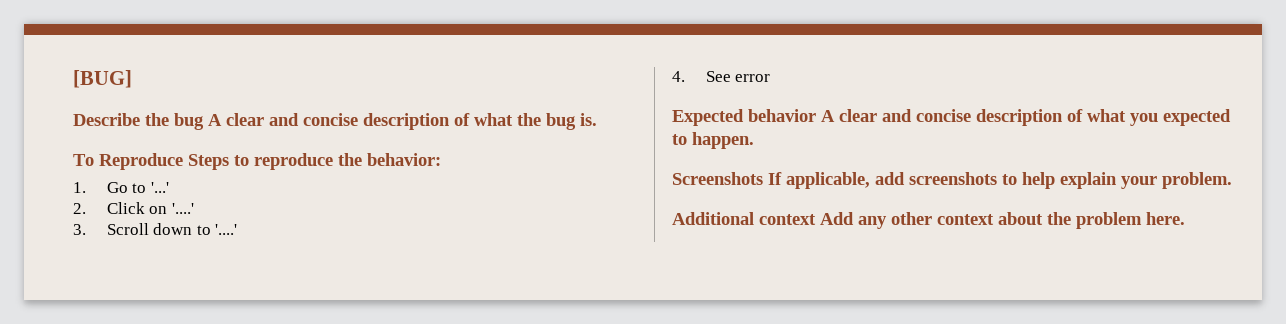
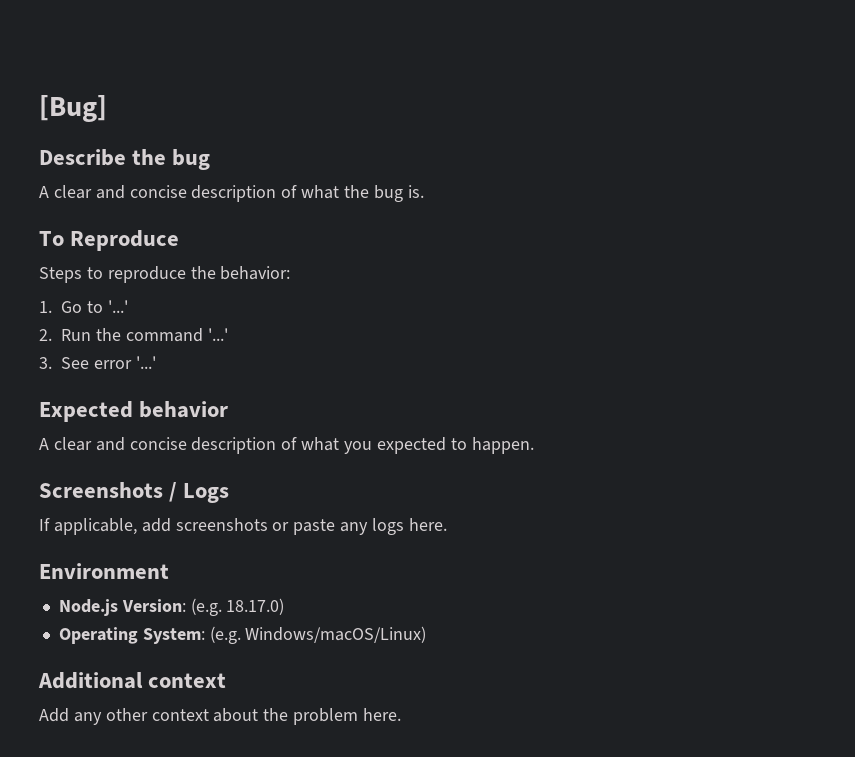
[73,70,132,88] [BUG] -> [39,95,107,122] [Bug]
(204, 121) none -> (211, 159) //
(183, 161) none -> (180, 240) //
[106,202,194,214] [73,223,238,235] [672,71,685,82] Click on '....' // 3. Scroll down to '....' // 4. -> [61,328,228,342] [39,357,52,369] Run the command '...' // 3.
(771, 78) none -> [135,356,156,369] '...'
(816, 115) none -> (229, 409) //
(763, 178) none -> [169,482,230,503] / Logs //
[1002,172,1232,189] to help explain your problem. -> [272,518,447,535] [39,563,169,579] [58,598,285,616] [58,626,427,644] or paste any logs here. // Environment // Node.js Version: (e.g. 18.17.0) // Operating System: (e.g. Windows/macOS/Linux)
(816, 219) none -> (227, 680) //

